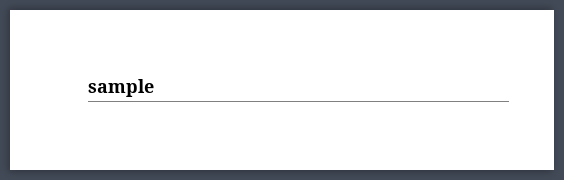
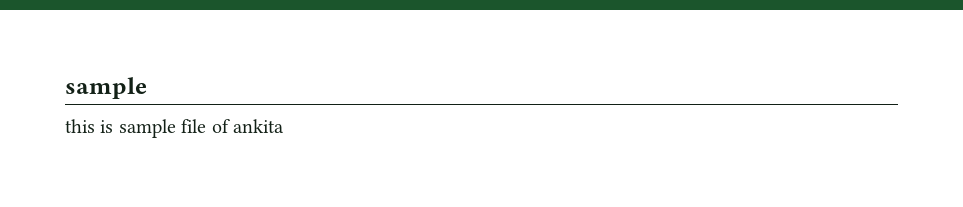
[88,79,154,97] sample -> [65,77,147,99] [65,119,284,138] sample // this is sample file of ankita

